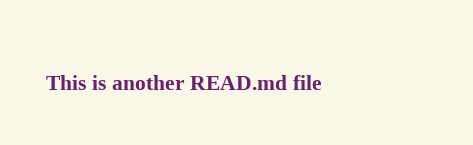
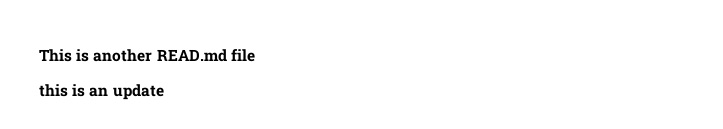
(323, 82) none -> [39,84,164,100] // this is an update

